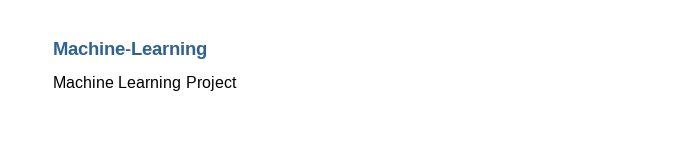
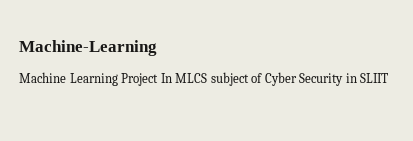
(237, 83) none -> [160,72,389,86] In MLCS subject of Cyber Security in SLIIT

